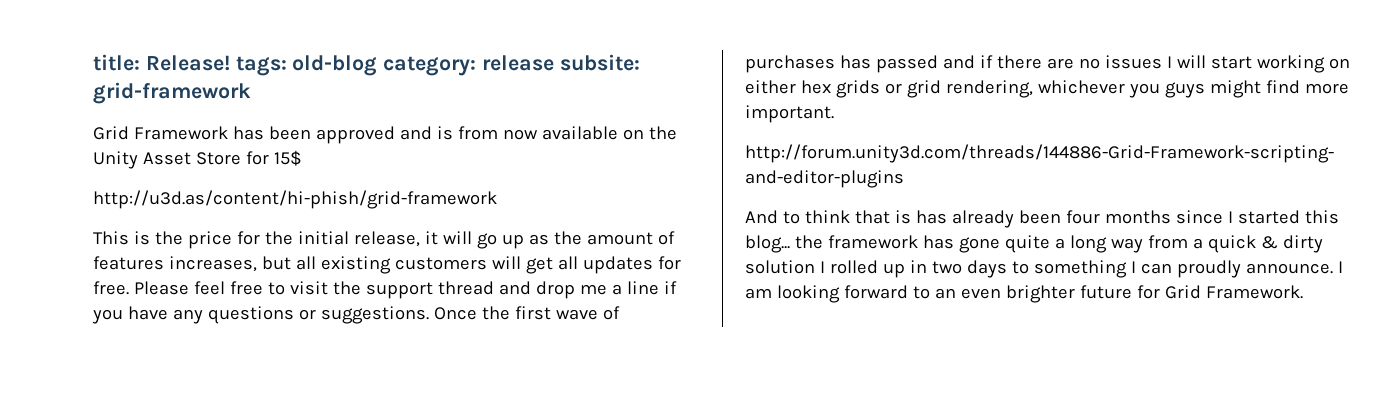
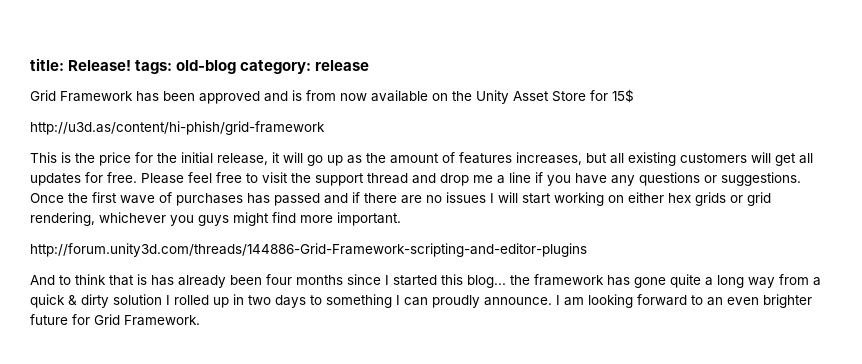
[559,54,640,71] [93,82,251,104] subsite: grid-framework -> (370, 65) none

